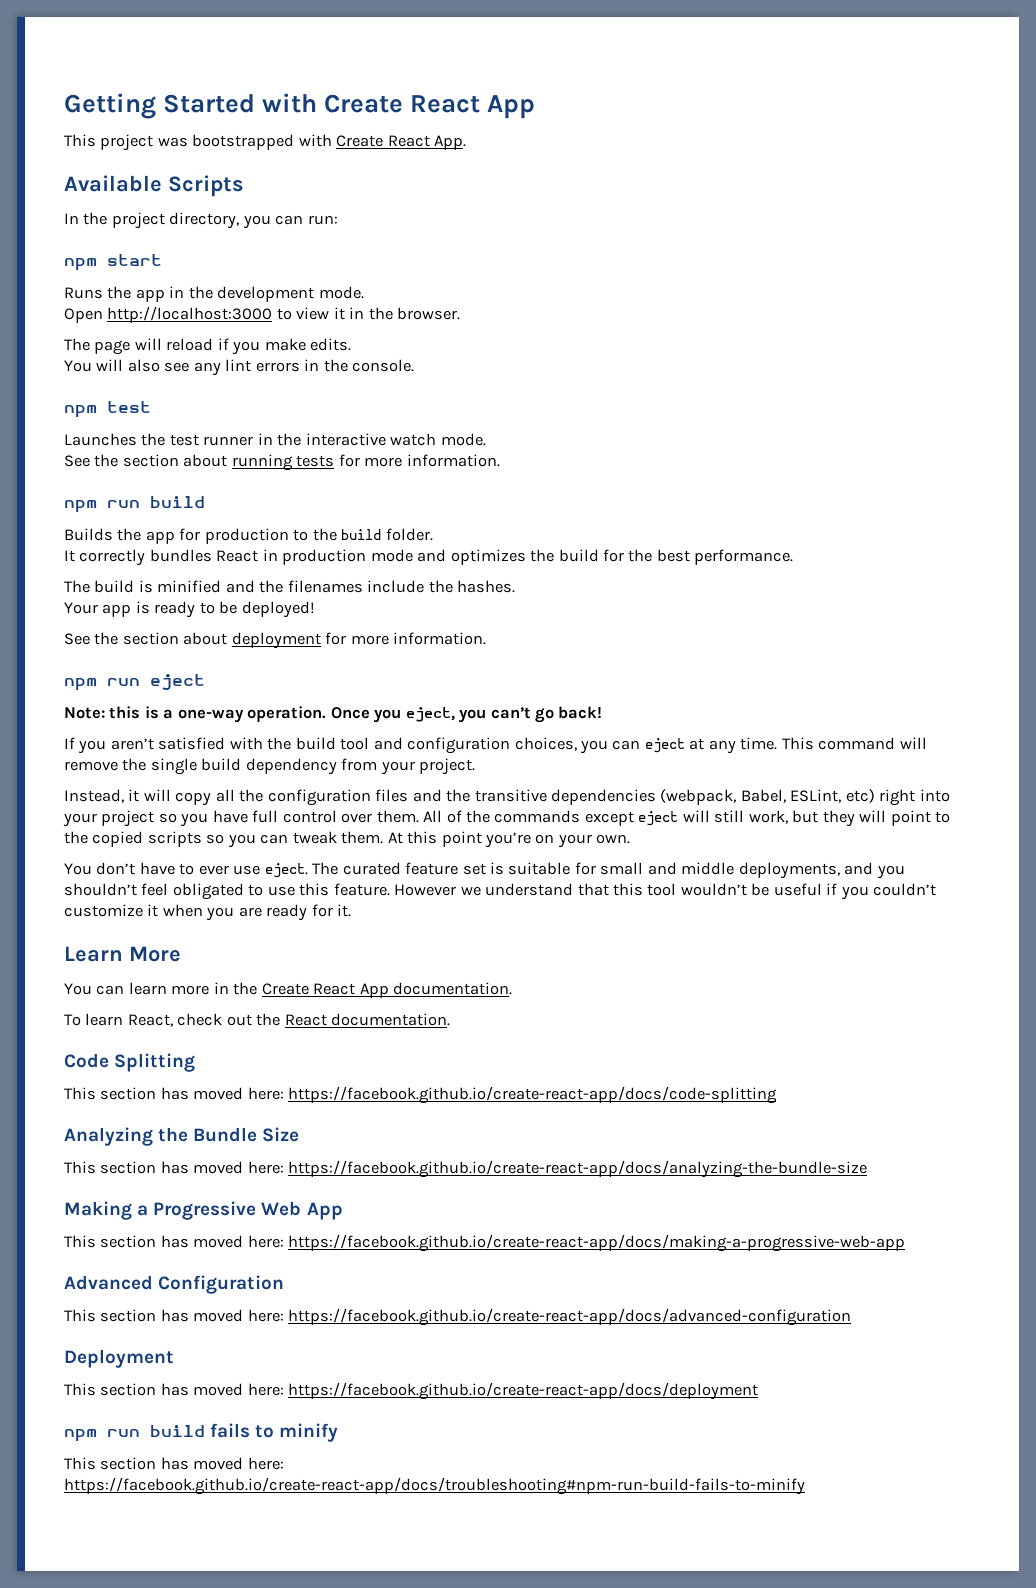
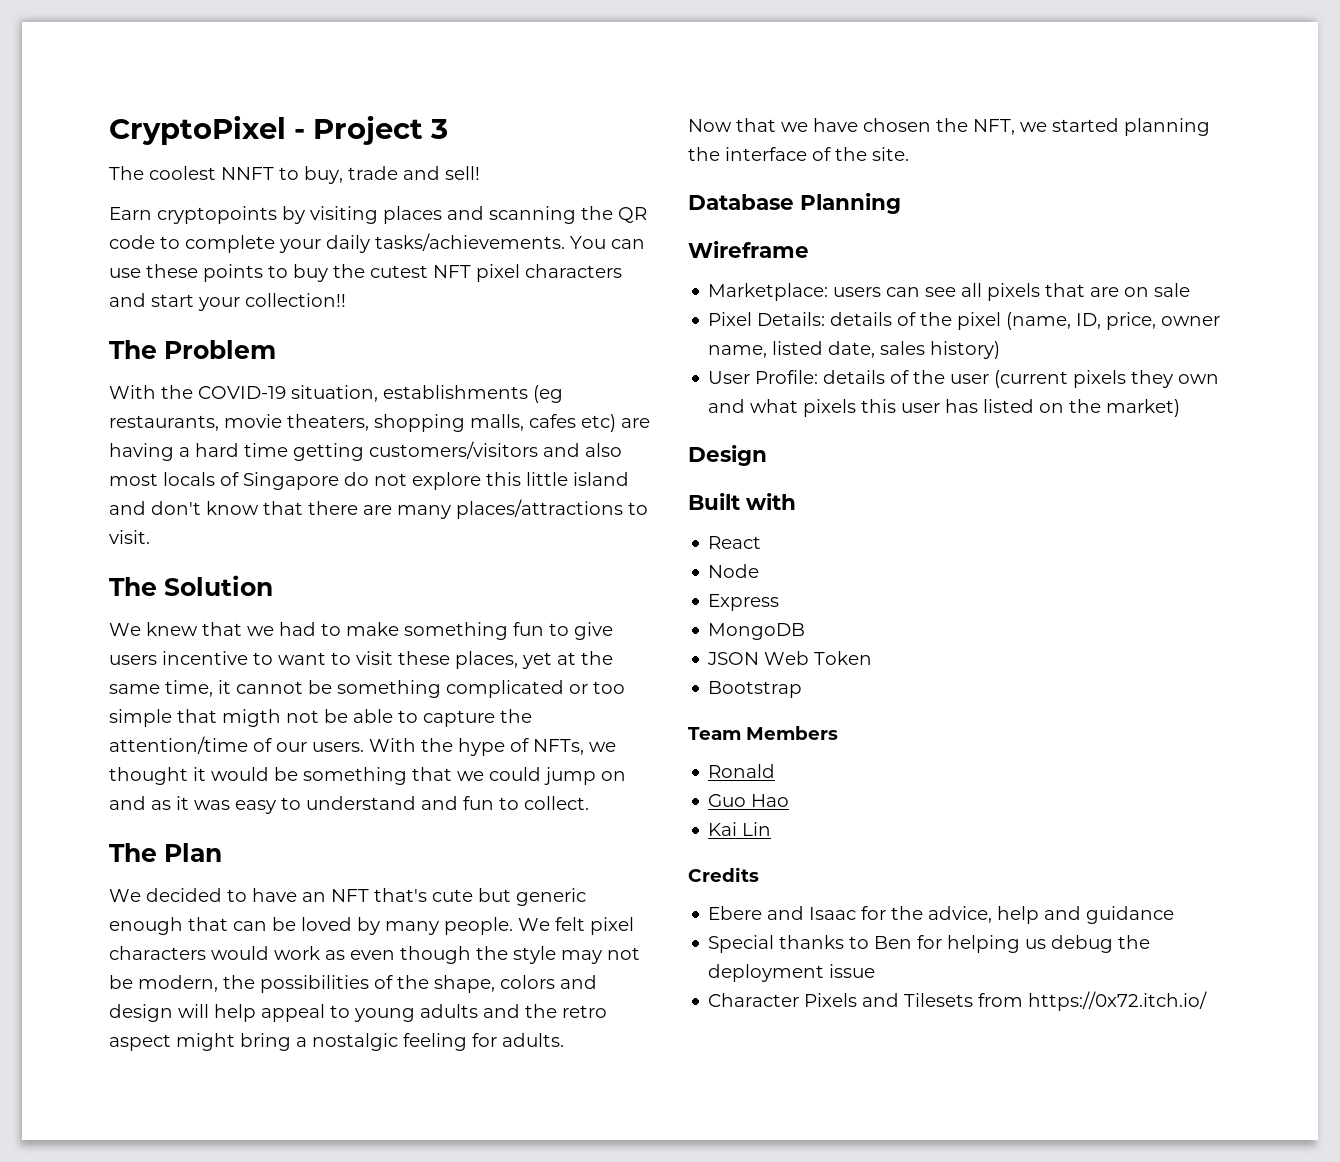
[64,93,536,119] [64,134,467,151] [64,175,244,197] [64,212,338,229] [64,254,162,271] [64,286,364,302] [64,306,461,323] [64,338,352,355] [64,359,415,376] [64,401,151,418] [64,433,486,446] [64,454,500,471] [64,496,205,513] [64,528,433,544] [64,549,794,566] [64,580,516,593] [64,601,315,618] [64,632,487,649] [64,674,205,691] [64,706,603,723] [64,737,927,754] [64,758,476,775] [64,789,950,806] [63,810,951,827] [64,831,631,848] [64,862,905,879] [64,883,937,900] [64,904,352,921] [64,946,181,962] [64,982,513,998] [64,1013,451,1027] [64,1053,196,1072] [64,1086,778,1104] [64,1127,300,1146] [64,1160,868,1178] [64,1201,343,1220] [64,1234,906,1252] [64,1275,285,1294] [64,1308,852,1326] [64,1349,174,1368] [64,1382,759,1400] [64,1423,339,1442] [64,1457,284,1470] [64,1477,805,1495] Getting Started with Create React App // This project was bootstrapped with Create React App. // Available Scripts // In the project directory, you can run: // npm start // Runs the app in the development mode. // Open http://localhost:3000 to view it in the browser. // The page will reload if you make edits. // You will also see any lint errors in the console. // npm test // Launches the test runner in the interactive watch mode. // See the section about running tests for more information. // npm run build // Builds the app for production to the build folder. // It correctly bundles React in production mode and optimizes the build for the best performance. // The build is minified and the filenames include the hashes. // Your app is ready to be deployed! // See the section about deployment for more information. // npm run eject // Note: this is a one-way operation. Once you eject, you can’t go back! // If you aren’t satisfied with the build tool and configuration choices, you can eject at any time. This command will remove the single build dependency from your project. // Instead, it will copy all the configuration files and the transitive dependencies (webpack, Babel, ESLint, etc) right into your project so you have full control over them. All of the commands except eject will still work, but they will point to the copied scripts so you can tweak them. At this point you’re on your own. // You don’t have to ever use eject. The curated feature set is suitable for small and middle deployments, and you shouldn’t feel obligated to use this feature. However we understand that this tool wouldn’t be useful if you couldn’t customize it when you are ready for it. // Learn More // You can learn more in the Create React App documentation. // To learn React, check out the React documentation. // Code Splitting // This section has moved here: https://facebook.github.io/create-react-app/docs/code-splitting // Analyzing the Bundle Size // This section has moved here: https://facebook.github.io/create-react-app/docs/analyzing-the-bundle-size // Making a Progressive Web App // This section has moved here: https://facebook.github.io/create-react-app/docs/making-a-progressive-web-app // Advanced Configuration // This section has moved here: https://facebook.github.io/create-react-app/docs/advanced-configuration // Deployment // This section has moved here: https://facebook.github.io/create-react-app/docs/deployment // npm run build fails to minify // This section has moved here: https://facebook.github.io/create-react-app/docs/troubleshooting#npm-run-build-fails-to-minify -> [109,115,448,145] [109,166,480,184] [109,206,647,224] [109,233,645,253] [109,264,622,282] [109,293,346,311] [109,340,276,359] [109,385,563,403] [109,414,650,432] [109,441,622,461] [109,472,629,490] [109,499,648,519] [109,530,150,544] [109,575,273,596] [109,622,613,640] [109,651,613,669] [109,680,625,698] [109,709,532,727] [109,736,616,756] [109,767,626,785] [109,796,589,814] [109,843,222,862] [109,888,586,906] [109,917,634,935] [109,946,640,964] [109,975,597,993] [109,1004,607,1022] [109,1033,564,1051] [688,118,1210,136] [688,147,909,161] [688,193,901,214] [688,241,809,258] [708,283,1191,301] [708,312,1221,330] [708,341,1001,359] [708,370,1220,388] [708,399,1181,417] [688,445,767,466] [688,493,796,510] [708,536,762,549] [708,564,760,578] [708,594,780,611] [708,623,806,640] [707,651,873,665] [708,681,803,698] [688,726,838,740] [708,764,776,778] [708,794,790,807] [708,822,772,836] [688,867,759,882] [708,906,1175,924] [708,935,1151,953] [708,964,876,982] [708,991,1208,1011] CryptoPixel - Project 3 // The coolest NNFT to buy, trade and sell! // Earn cryptopoints by visiting places and scanning the QR code to complete your daily tasks/achievements. You can use these points to buy the cutest NFT pixel characters and start your collection!! // The Problem // With the COVID-19 situation, establishments (eg restaurants, movie theaters, shopping malls, cafes etc) are having a hard time getting customers/visitors and also most locals of Singapore do not explore this little island and don't know that there are many places/attractions to visit. // The Solution // We knew that we had to make something fun to give users incentive to want to visit these places, yet at the same time, it cannot be something complicated or too simple that migth not be able to capture the attention/time of our users. With the hype of NFTs, we thought it would be something that we could jump on and as it was easy to understand and fun to collect. // The Plan // We decided to have an NFT that's cute but generic enough that can be loved by many people. We felt pixel characters would work as even though the style may not be modern, the possibilities of the shape, colors and design will help appeal to young adults and the retro aspect might bring a nostalgic feeling for adults. // Now that we have chosen the NFT, we started planning the interface of the site. // Database Planning // Wireframe // Marketplace: users can see all pixels that are on sale // Pixel Details: details of the pixel (name, ID, price, owner name, listed date, sales history) // User Profile: details of the user (current pixels they own and what pixels this user has listed on the market) // Design // Built with // React // Node // Express // MongoDB // JSON Web Token // Bootstrap // Team Members // Ronald // Guo Hao // Kai Lin // Credits // Ebere and Isaac for the advice, help and guidance // Special thanks to Ben for helping us debug the deployment issue // Character Pixels and Tilesets from https://0x72.itch.io/

